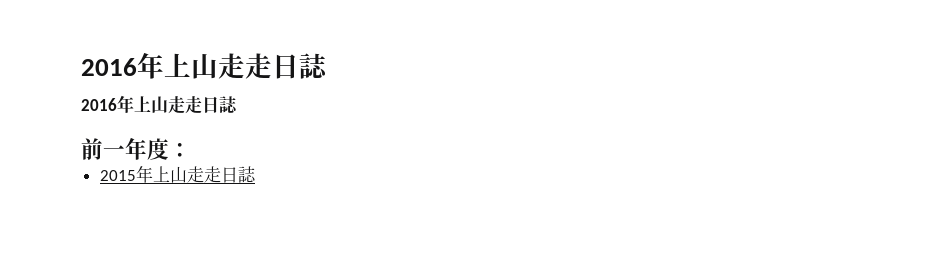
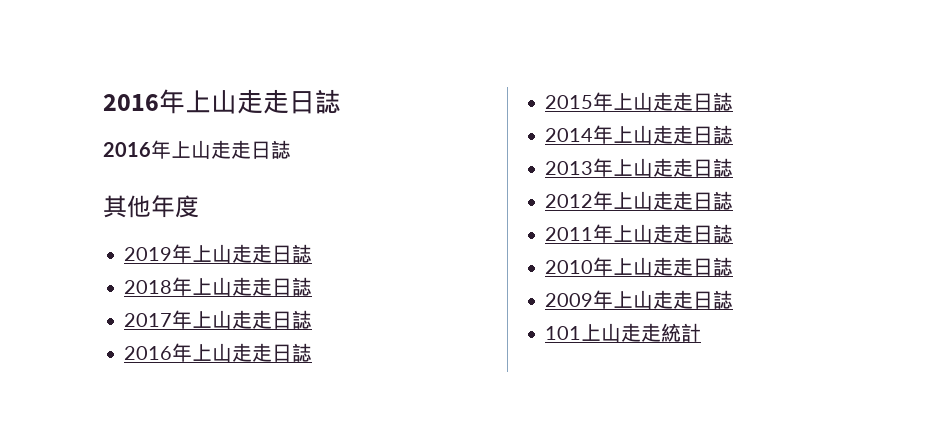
[81,138,125,160] 前一 -> [103,195,151,218] 其他
[169,143,191,157] ： -> [124,244,313,263] [124,277,313,296] [124,310,313,329] [124,343,313,362] // 2019年上山走走日誌 // 2018年上山走走日誌 // 2017年上山走走日誌 // 2016年上山走走日誌
(256, 174) none -> [545,125,734,144] [545,158,734,177] [545,191,734,210] [545,224,734,243] [545,257,734,276] [545,290,734,309] [545,323,702,342] // 2014年上山走走日誌 // 2013年上山走走日誌 // 2012年上山走走日誌 // 2011年上山走走日誌 // 2010年上山走走日誌 // 2009年上山走走日誌 // 101上山走走統計

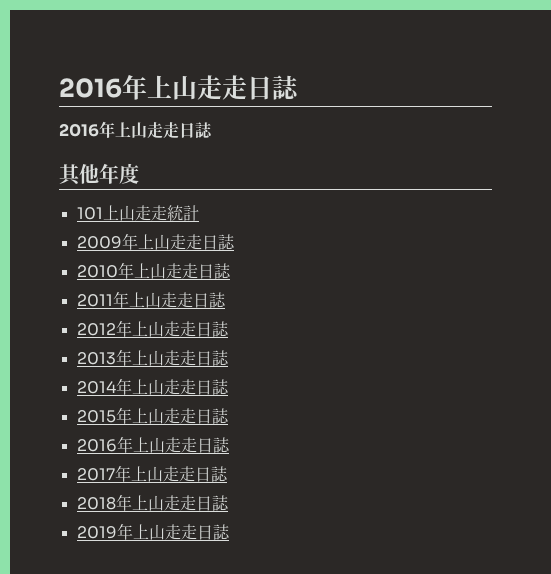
[124,247,173,261] 2019 -> [76,205,199,221] [76,233,235,250] [76,262,231,279] [76,291,226,308] [76,320,229,337] [76,349,229,366] [76,378,229,395] [76,407,229,424] [76,436,230,453] [76,468,115,481] 101上山走走統計 // 2009年上山走走日誌 // 2010年上山走走日誌 // 2011年上山走走日誌 // 2012年上山走走日誌 // 2013年上山走走日誌 // 2014年上山走走日誌 // 2015年上山走走日誌 // 2016年上山走走日誌 // 2017
[124,310,313,329] [124,343,313,362] [545,92,734,111] [545,125,734,144] [545,158,734,177] [545,191,734,210] [545,224,734,243] [545,257,734,276] [545,290,734,309] [545,323,702,342] 2017年上山走走日誌 // 2016年上山走走日誌 // 2015年上山走走日誌 // 2014年上山走走日誌 // 2013年上山走走日誌 // 2012年上山走走日誌 // 2011年上山走走日誌 // 2010年上山走走日誌 // 2009年上山走走日誌 // 101上山走走統計 -> [76,523,230,540] 2019年上山走走日誌

